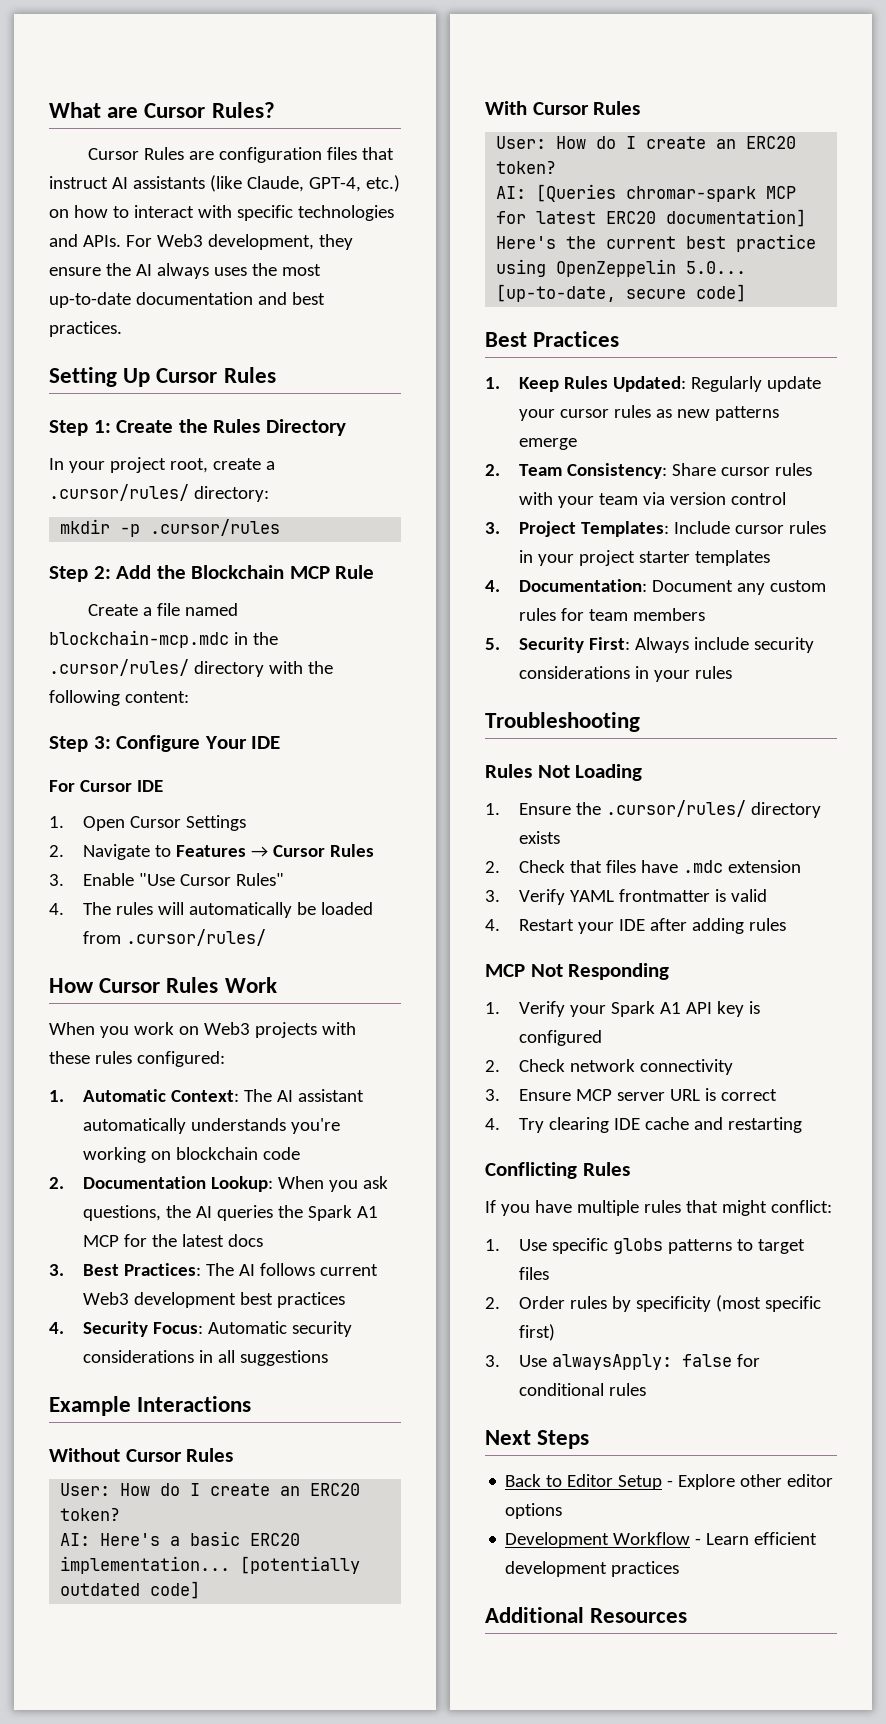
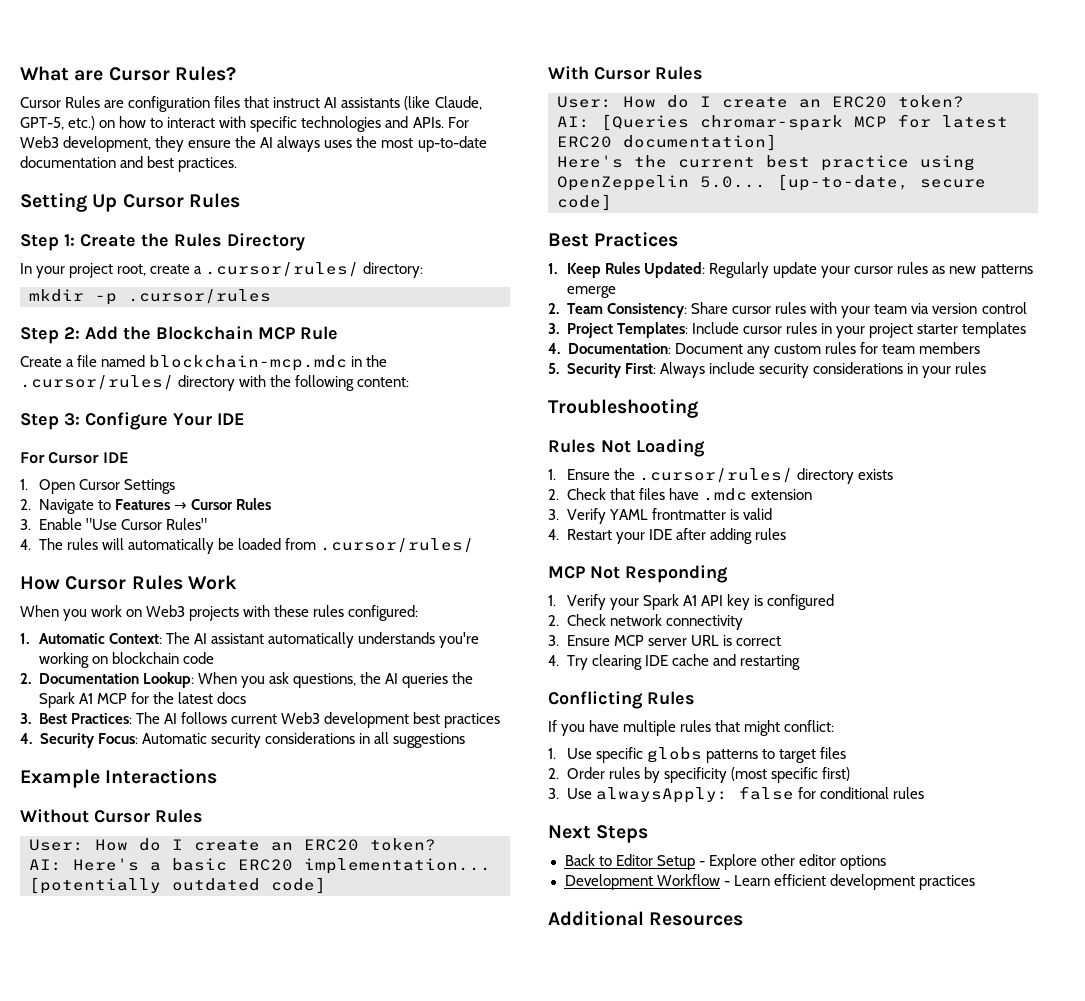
[308,177,361,192] GPT-4, -> [20,117,64,130] GPT-5,

